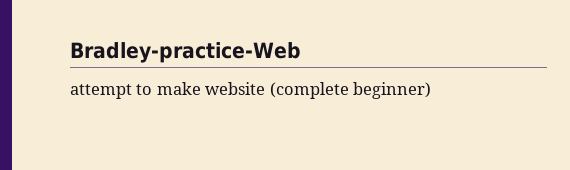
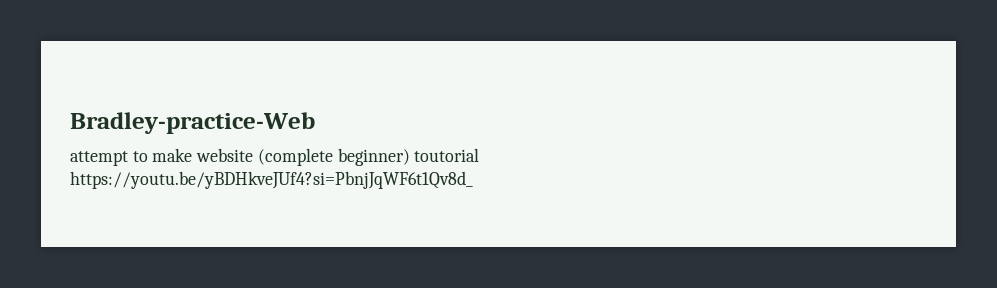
(432, 90) none -> [414,148,480,162] [70,171,473,189] toutorial https://youtu.be/yBDHkveJUf4?si=PbnjJqWF6t1Qv8d_

